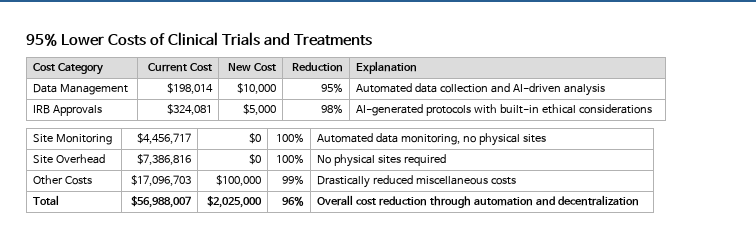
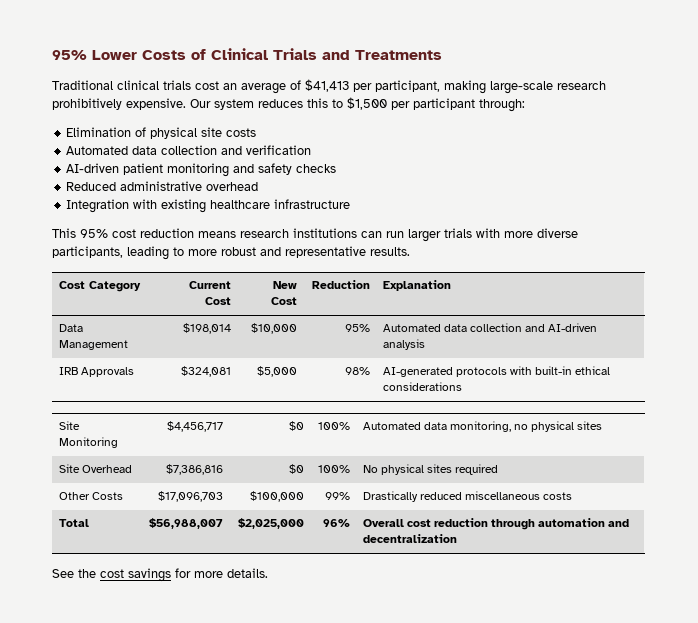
(373, 40) none -> [52,79,606,94] [52,97,525,112] [66,127,257,139] [66,145,312,155] [66,163,337,177] [66,181,259,191] [66,199,351,213] [52,228,578,242] [52,246,410,260] // Traditional clinical trials cost an average of $41,413 per participant, making large-scale research prohibitively expensive. Our system reduces this to $1,500 per participant through: // Elimination of physical site costs // Automated data collection and verification // AI-driven patient monitoring and safety checks // Reduced administrative overhead // Integration with existing healthcare infrastructure // This 95% cost reduction means research institutions can run larger trials with more diverse participants, leading to more robust and representative results.
(640, 200) none -> [52,568,268,582] // See the cost savings for more details.

